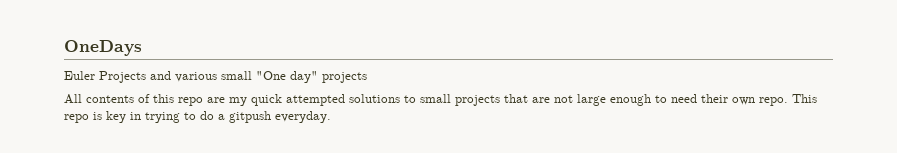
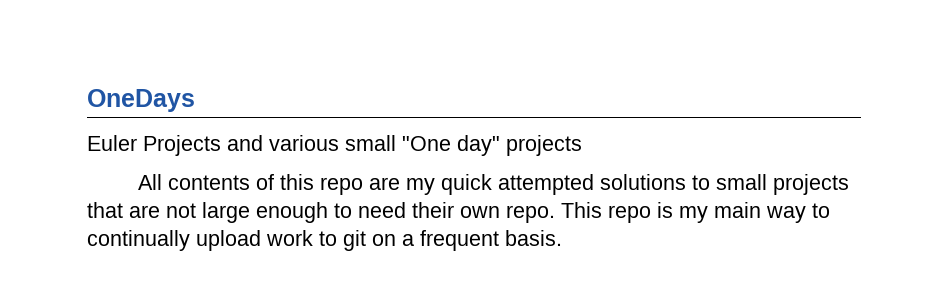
[106,111,331,123] key in trying to do a gitpush everyday. -> [679,202,830,223] [87,230,562,251] my main way to continually upload work to git on a frequent basis.

